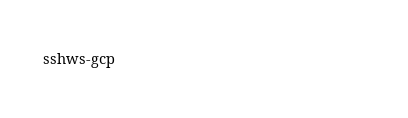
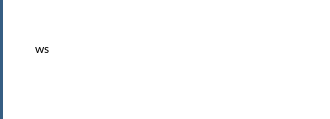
[43,53,115,68] sshws-gcp -> [35,47,49,53] ws

